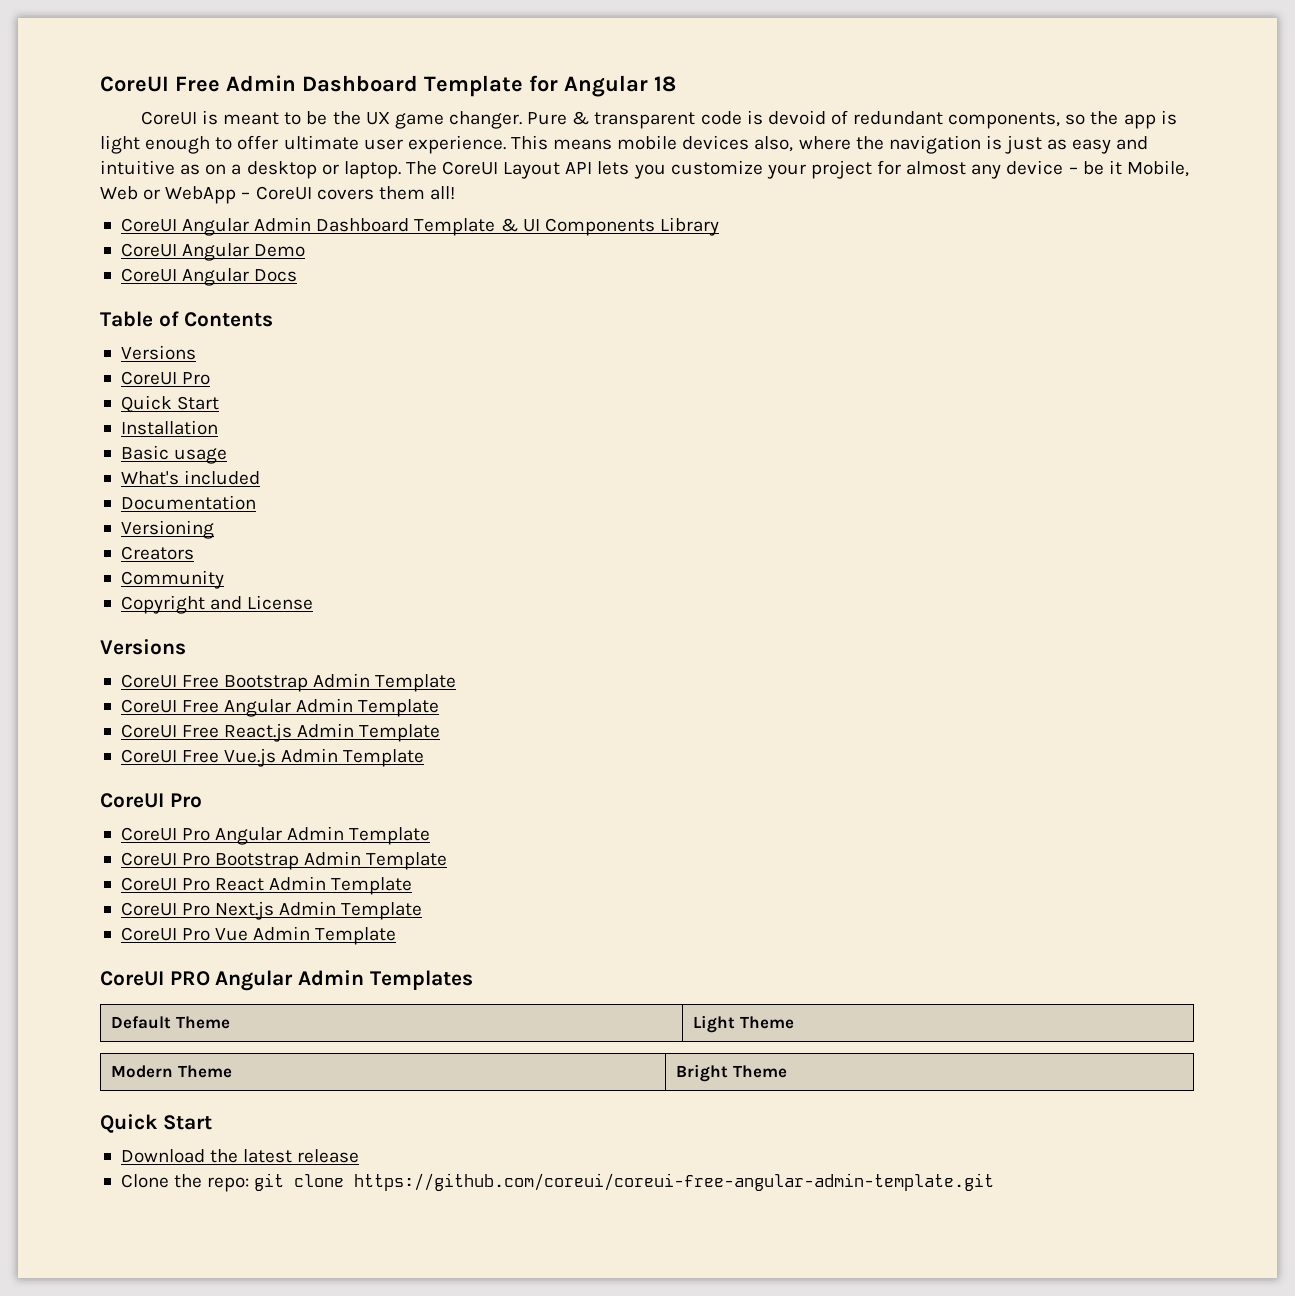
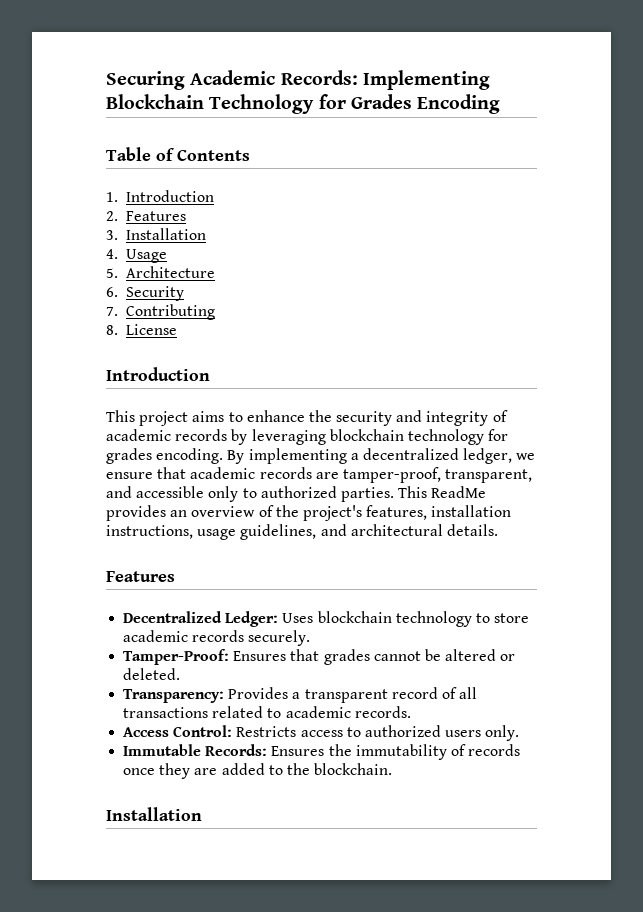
[100,75,676,97] [140,110,1177,129] [100,135,1149,154] [100,160,1189,179] [100,186,455,204] [120,217,719,236] [120,243,306,261] [120,268,298,286] [100,311,274,327] [120,345,196,360] [120,371,211,385] [120,395,220,413] [120,420,218,435] [120,445,228,464] [120,470,261,485] [120,495,256,510] [120,520,214,539] [120,546,194,560] [120,570,224,589] [120,595,314,614] [100,639,186,655] [120,673,457,692] [120,698,440,717] [120,723,441,742] [120,748,425,767] [100,793,202,808] [120,826,431,845] [120,851,448,870] [120,876,413,895] [120,901,423,920] [120,926,397,945] [100,970,473,991] [111,1016,231,1029] [693,1015,795,1033] [111,1065,233,1078] [676,1064,788,1082] [100,1114,212,1133] [120,1149,360,1163] [120,1173,995,1192] CoreUI Free Admin Dashboard Template for Angular 18 // CoreUI is meant to be the UX game changer. Pure & transparent code is devoid of redundant components, so the app is light enough to offer ultimate user experience. This means mobile devices also, where the navigation is just as easy and intuitive as on a desktop or laptop. The CoreUI Layout API lets you customize your project for almost any device – be it Mobile, Web or WebApp – CoreUI covers them all! // CoreUI Angular Admin Dashboard Template & UI Components Library // CoreUI Angular Demo // CoreUI Angular Docs // Table of Contents // Versions // CoreUI Pro // Quick Start // Installation // Basic usage // What's included // Documentation // Versioning // Creators // Community // Copyright and License // Versions // CoreUI Free Bootstrap Admin Template // CoreUI Free Angular Admin Template // CoreUI Free React.js Admin Template // CoreUI Free Vue.js Admin Template // CoreUI Pro // CoreUI Pro Angular Admin Template // CoreUI Pro Bootstrap Admin Template // CoreUI Pro React Admin Template // CoreUI Pro Next.js Admin Template // CoreUI Pro Vue Admin Template // CoreUI PRO Angular Admin Templates // Default Theme | Light Theme // Modern Theme | Bright Theme // Quick Start // Download the latest release // Clone the repo: git clone https://github.com/coreui/coreui-free-angular-admin-template.git -> [106,70,490,90] [106,94,501,114] [106,147,250,161] [106,190,215,202] [106,211,187,221] [106,228,207,240] [106,249,168,263] [106,266,216,278] [106,286,185,301] [106,304,216,320] [106,324,178,335] [106,367,210,381] [106,410,508,426] [106,429,509,445] [106,448,536,464] [106,467,533,483] [106,486,487,502] [106,505,512,521] [106,524,498,540] [106,571,175,582] [123,611,530,627] [123,630,311,646] [123,649,516,665] [123,668,181,680] [123,687,478,703] [123,706,411,718] [123,725,520,741] [123,744,521,760] [123,763,393,779] [106,807,202,821] Securing Academic Records: Implementing Blockchain Technology for Grades Encoding // Table of Contents // 1. Introduction // 2. Features // 3. Installation // 4. Usage // 5. Architecture // 6. Security // 7. Contributing // 8. License // Introduction // This project aims to enhance the security and integrity of academic records by leveraging blockchain technology for grades encoding. By implementing a decentralized ledger, we ensure that academic records are tamper-proof, transparent, and accessible only to authorized parties. This ReadMe provides an overview of the project's features, installation instructions, usage guidelines, and architectural details. // Features // Decentralized Ledger: Uses blockchain technology to store academic records securely. // Tamper-Proof: Ensures that grades cannot be altered or deleted. // Transparency: Provides a transparent record of all transactions related to academic records. // Access Control: Restricts access to authorized users only. // Immutable Records: Ensures the immutability of records once they are added to the blockchain. // Installation

